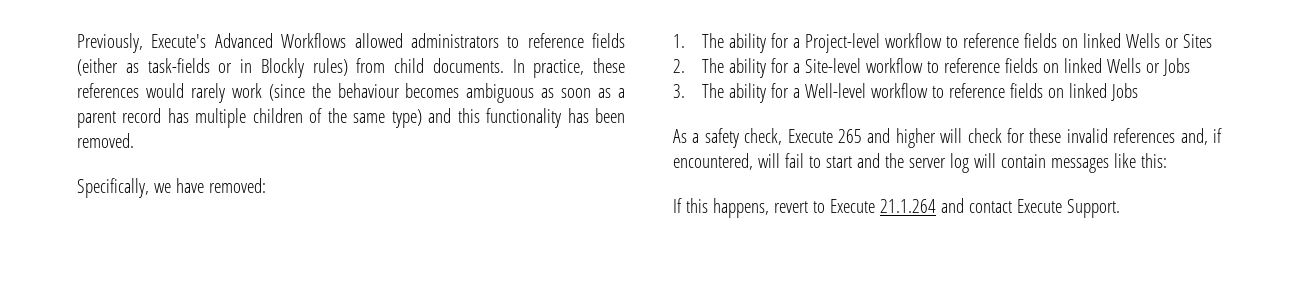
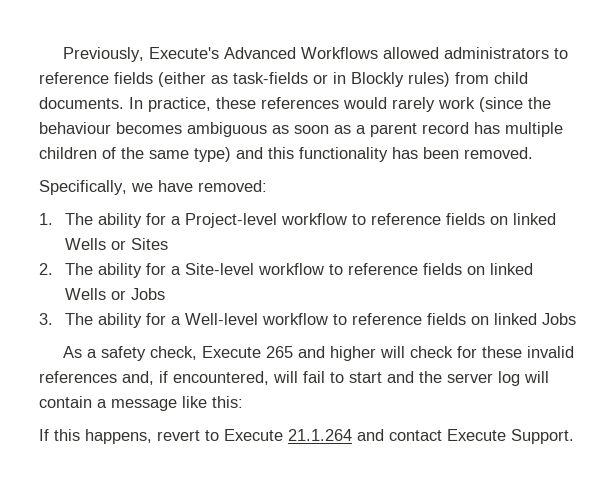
[1050,158,1109,173] messages -> [97,399,177,411] a message

